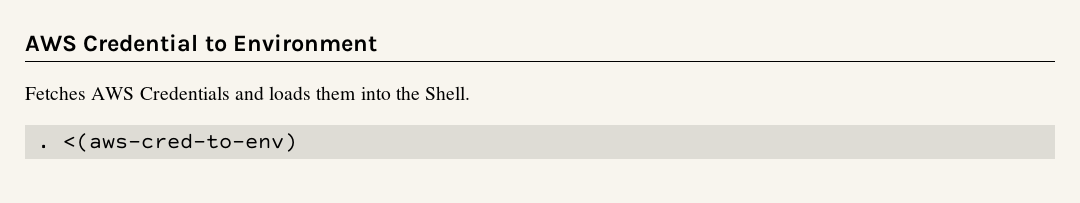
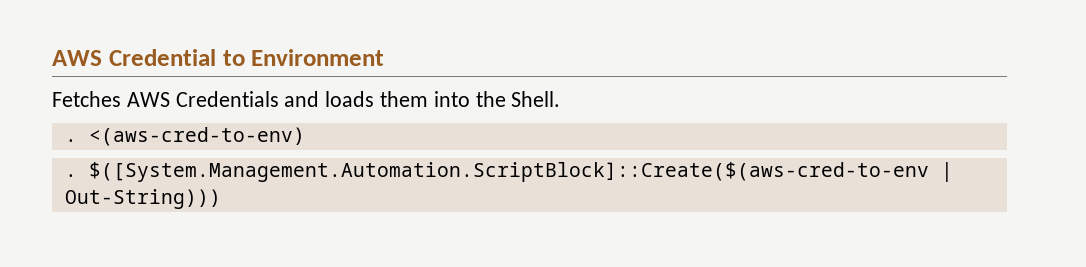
(297, 142) none -> [64,162,953,182] [64,189,221,209] // . $([System.Management.Automation.ScriptBlock]::Create($(aws-cred-to-env | Out-String)))

